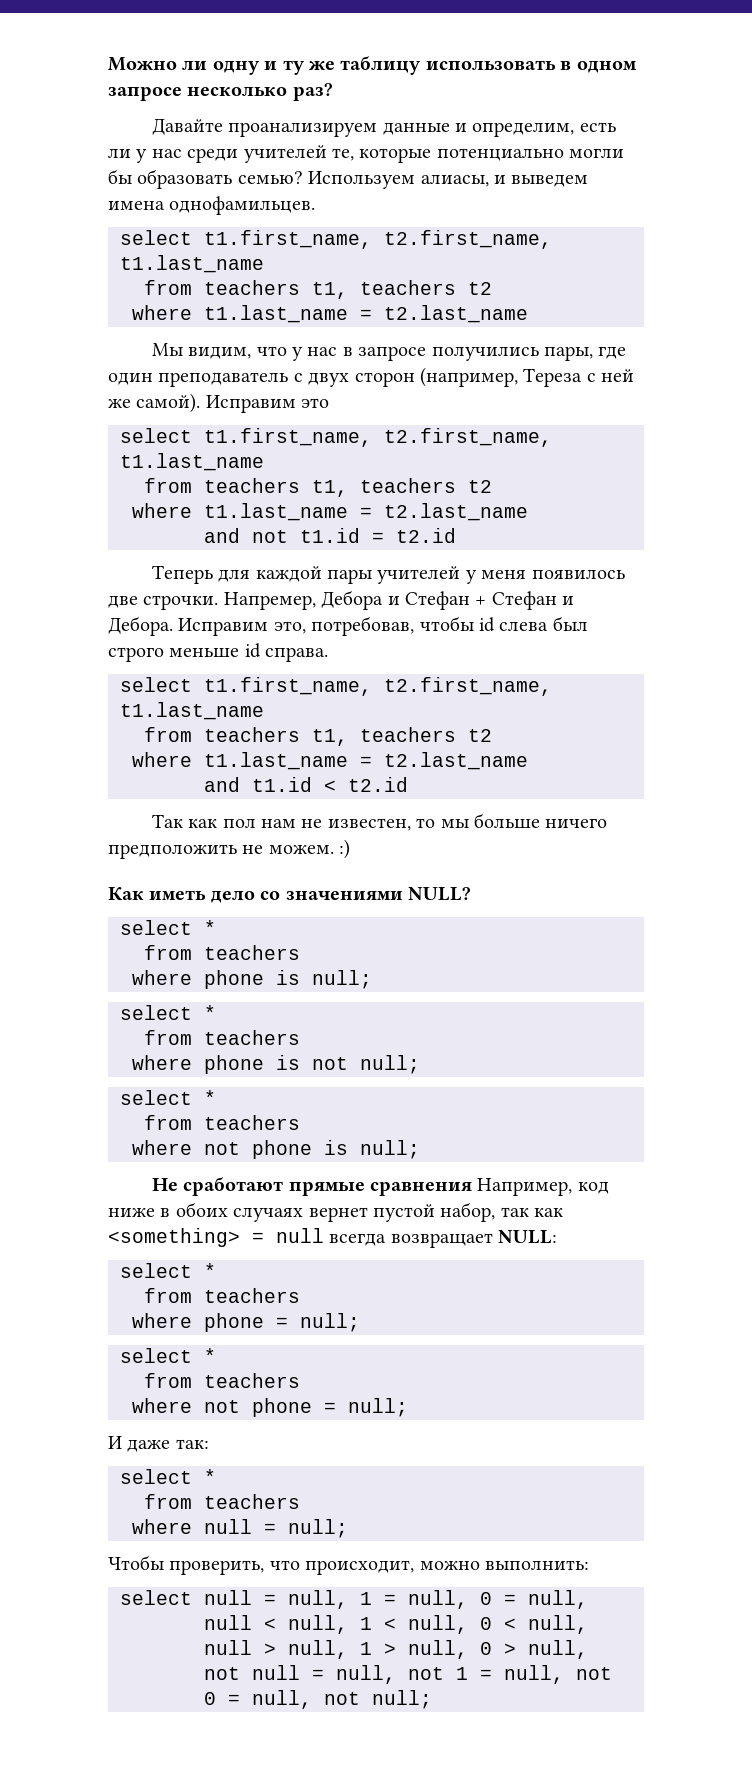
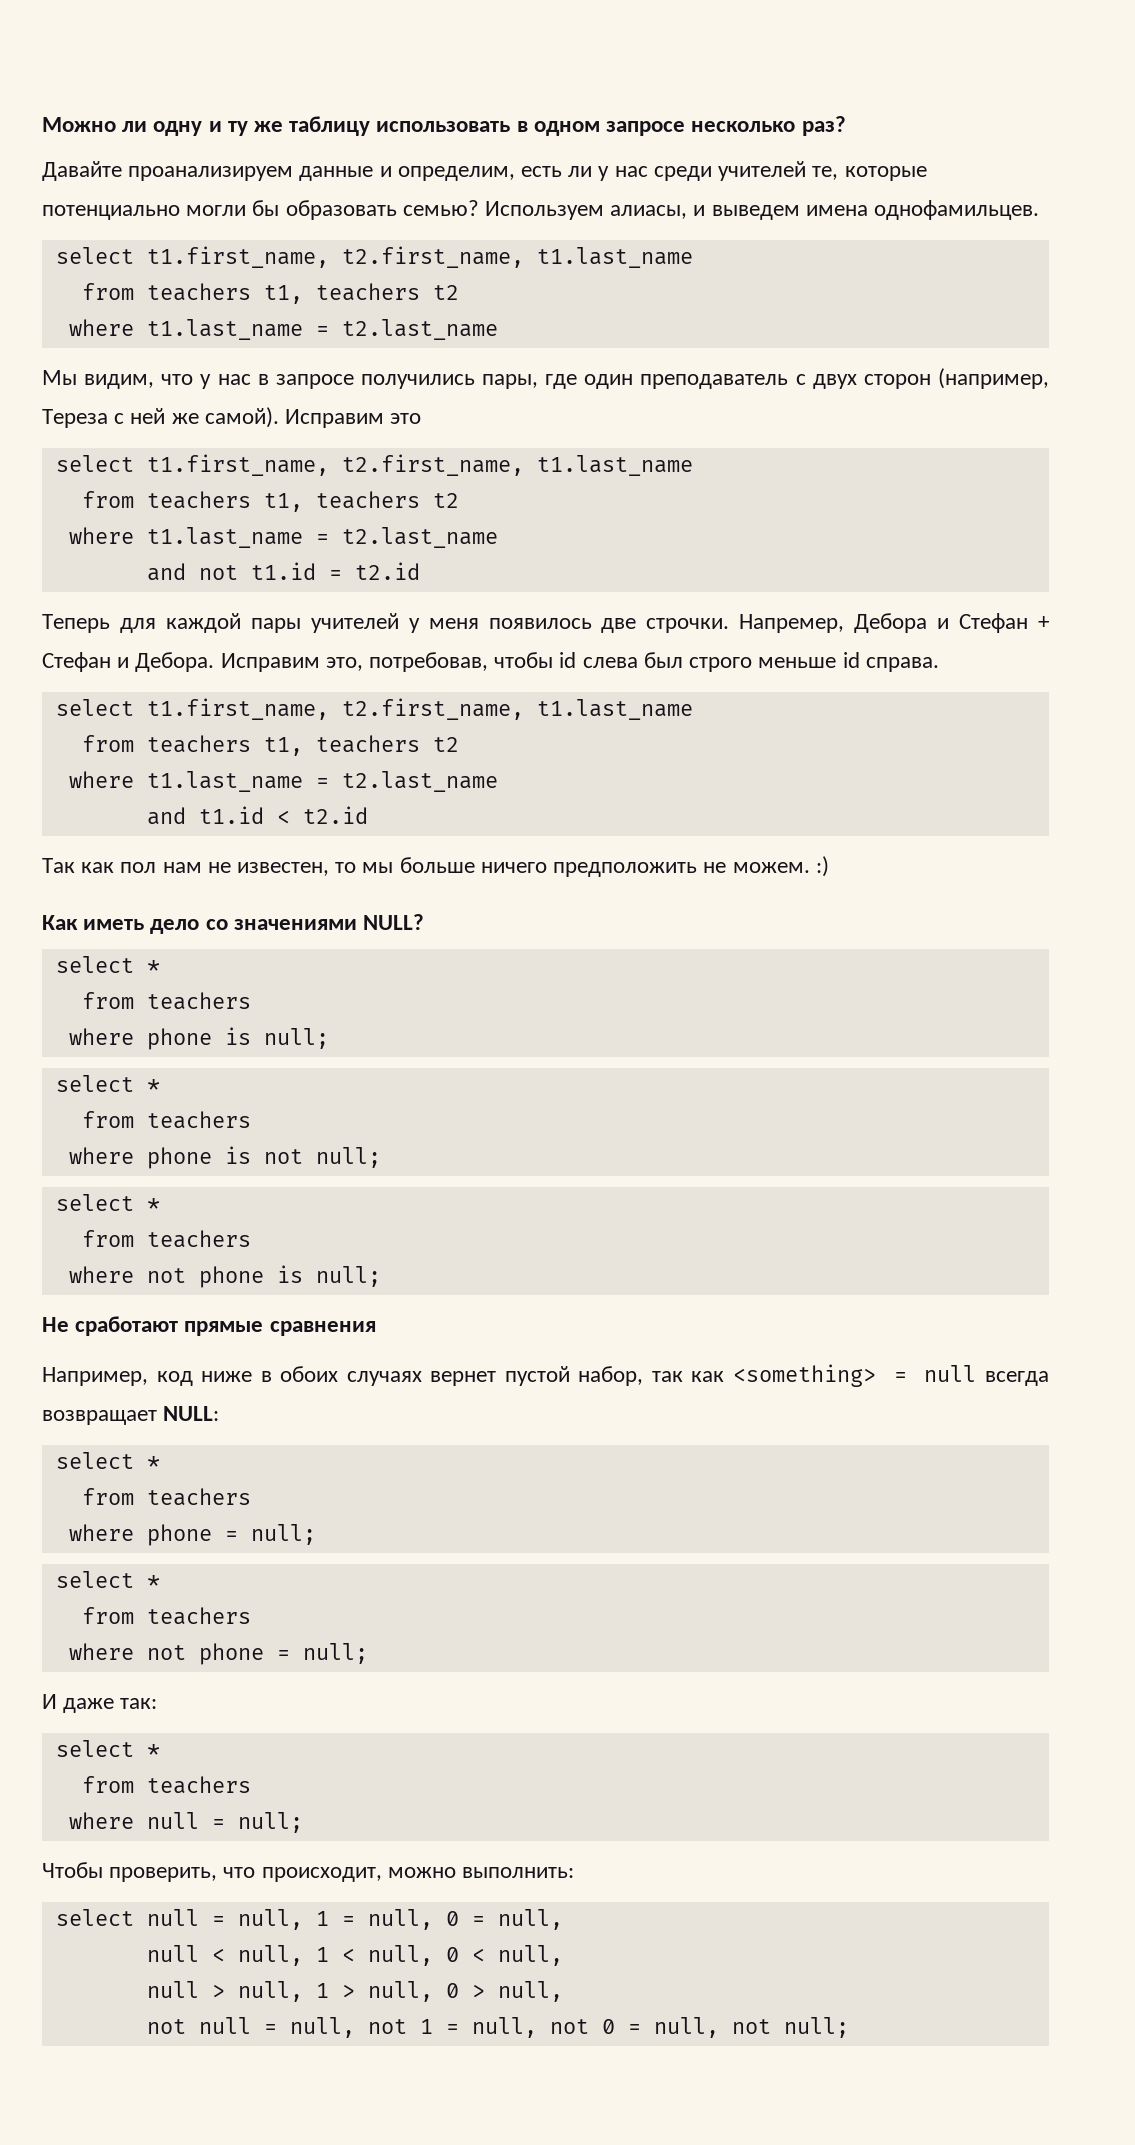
(473, 1188) none -> (376, 1328) //

